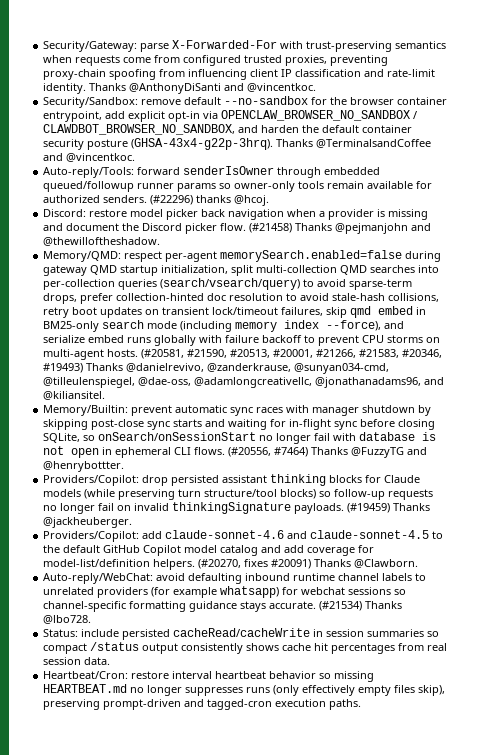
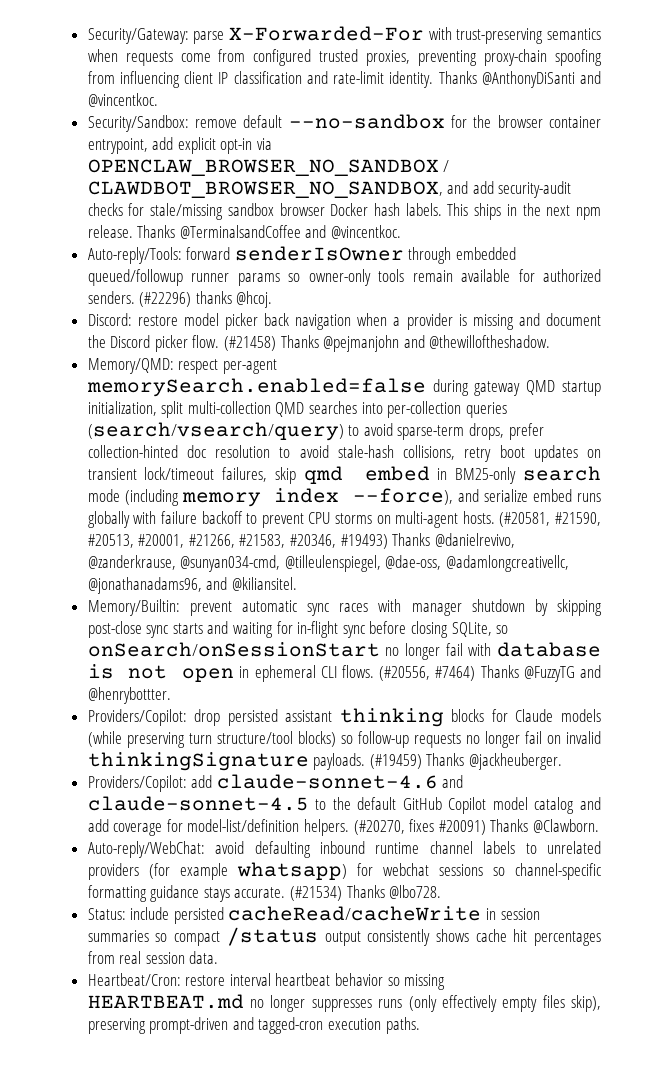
[261,125,413,133] [43,138,274,150] harden the default container security posture (GHSA-43x4-g22p-3hrq). -> [472,181,572,198] [87,203,601,220] [87,225,133,238] add security-audit checks for stale/missing sandbox browser Docker hash labels. This ships in the next npm release.

